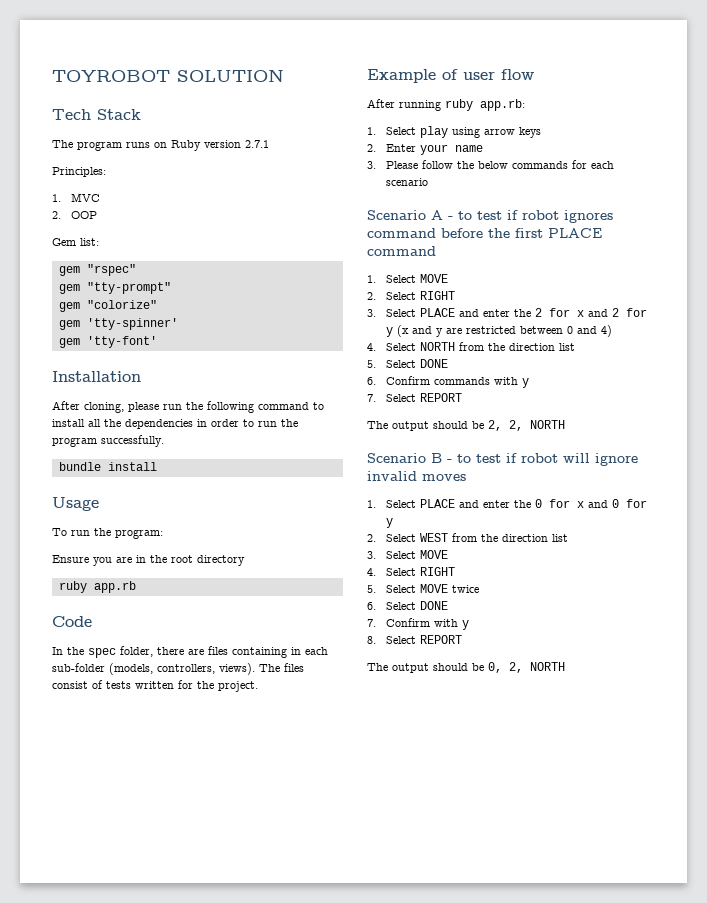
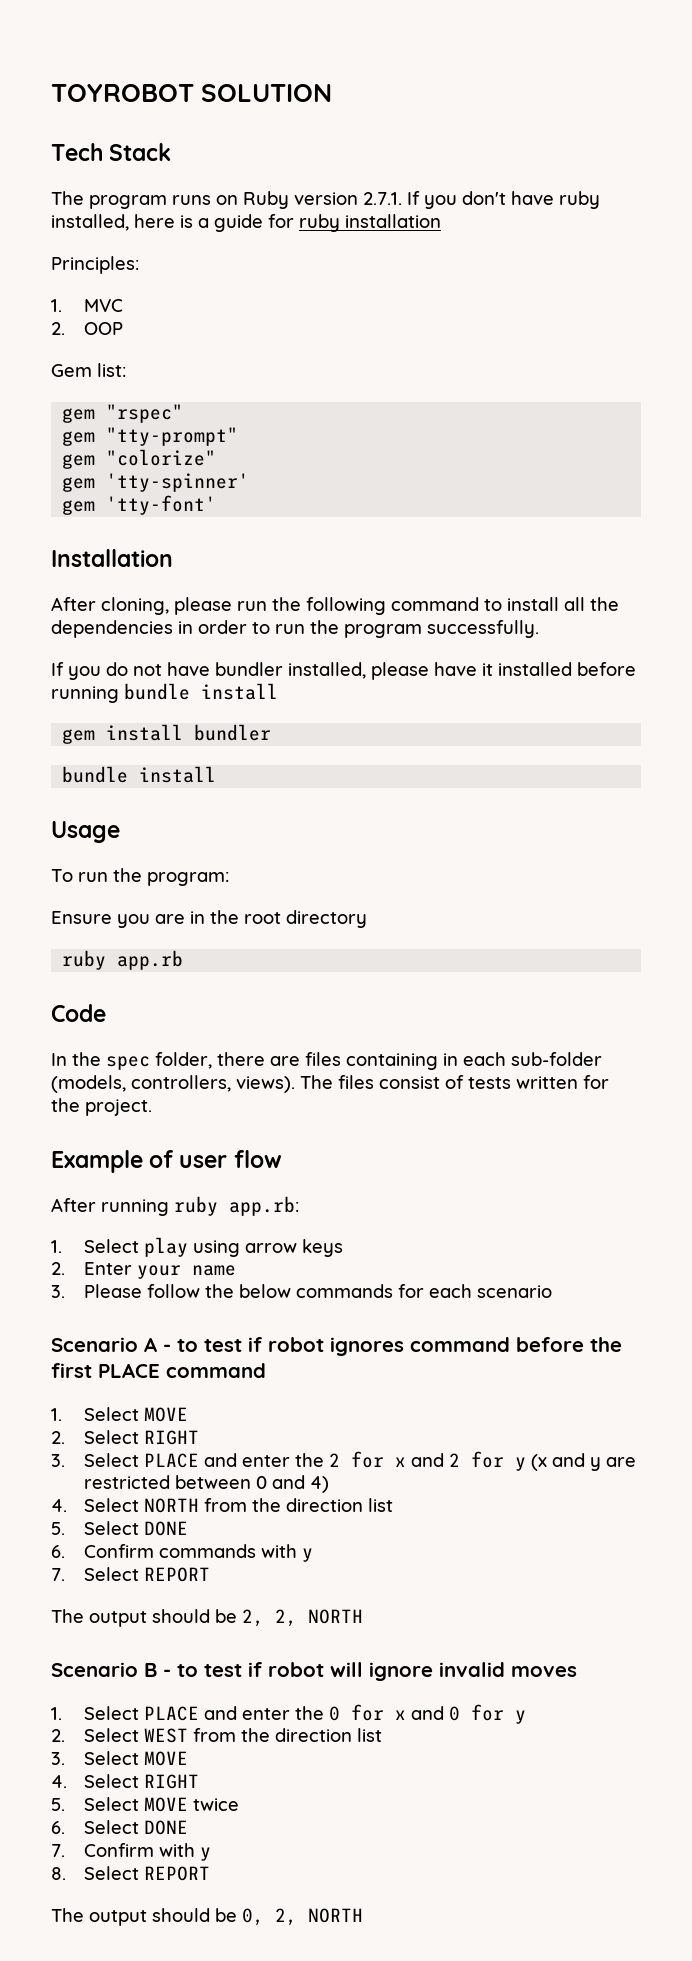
[245,140,269,148] 2.7.1 -> [363,191,600,209] [51,214,441,232] 2.7.1. If you don't have ruby installed, here is a guide for ruby installation
(164, 441) none -> [51,662,636,680] [51,683,278,703] [62,724,272,744] // If you do not have bundler installed, please have it installed before running bundle install // gem install bundler

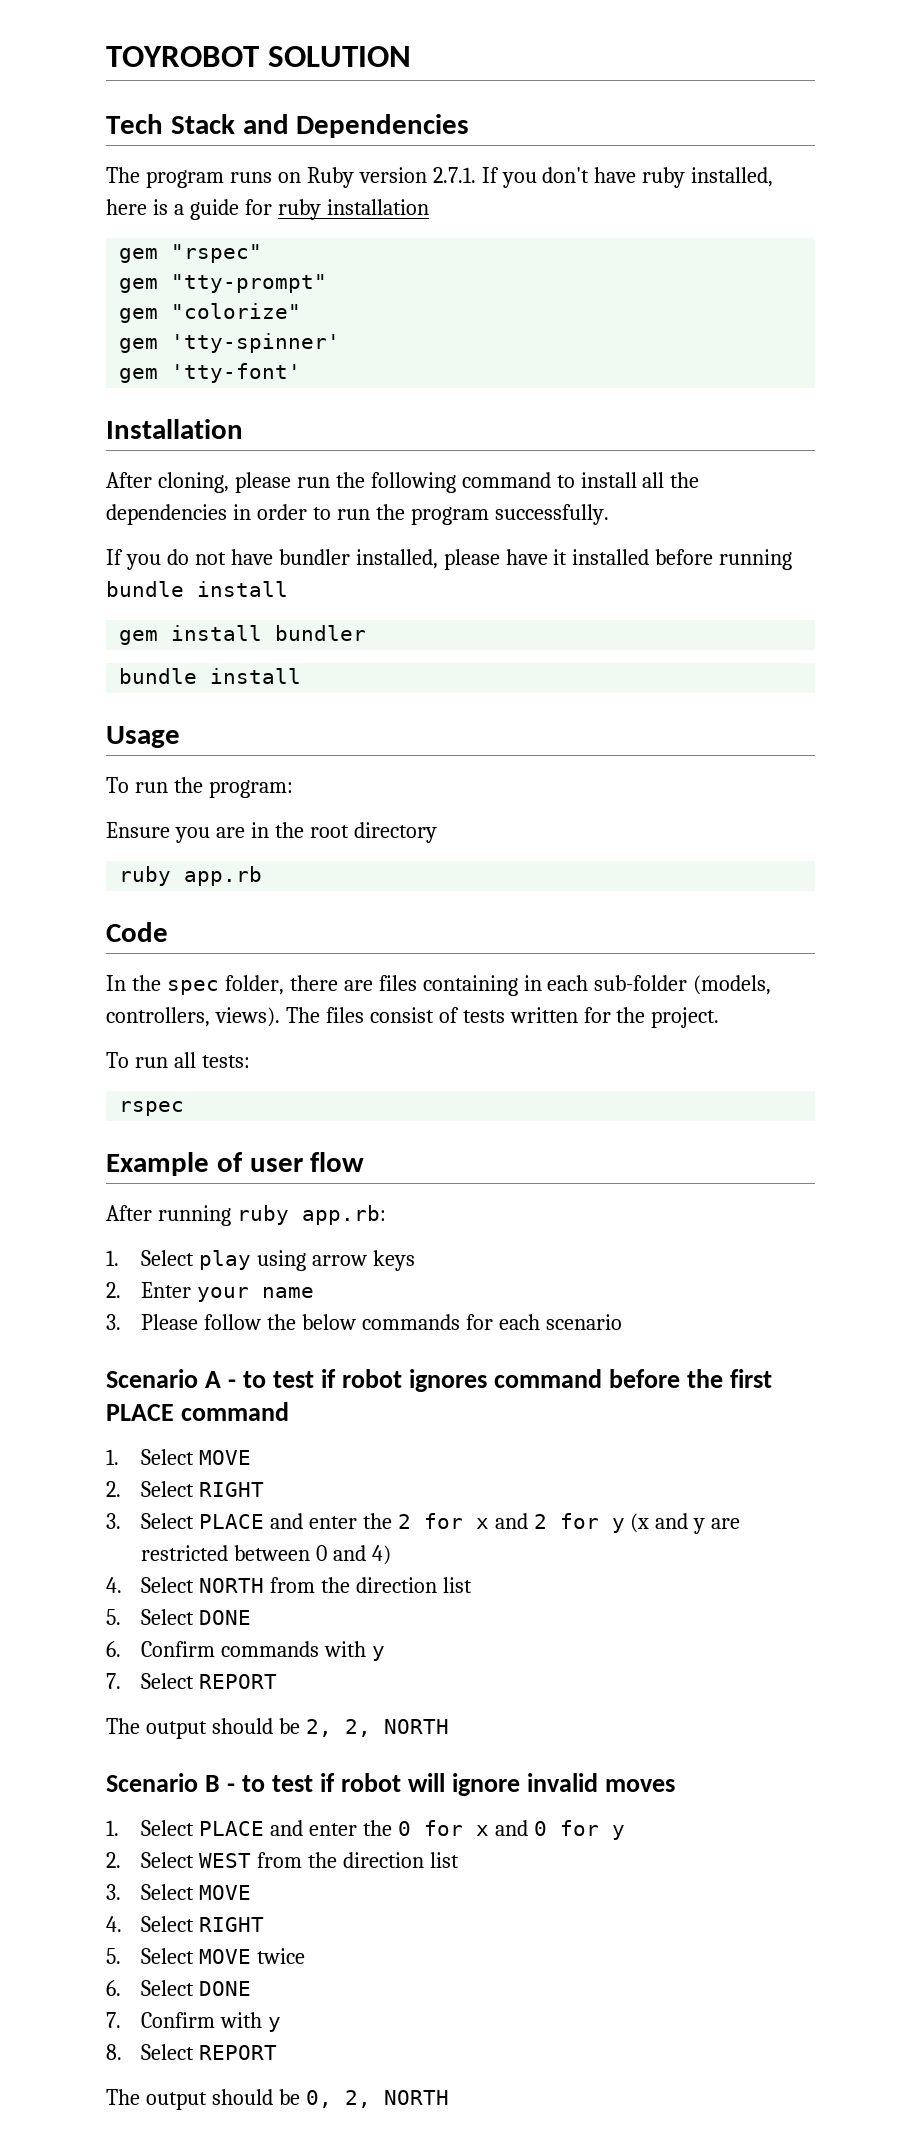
(172, 152) none -> [242,114,470,138] and Dependencies
[51,256,139,274] [51,299,123,312] [51,322,123,335] [51,363,126,377] // Principles: // 1. MVC // 2. OOP // Gem list: -> (429, 207) none
(152, 1107) none -> [106,1052,250,1068] [119,1101,185,1116] // To run all tests: // rspec

